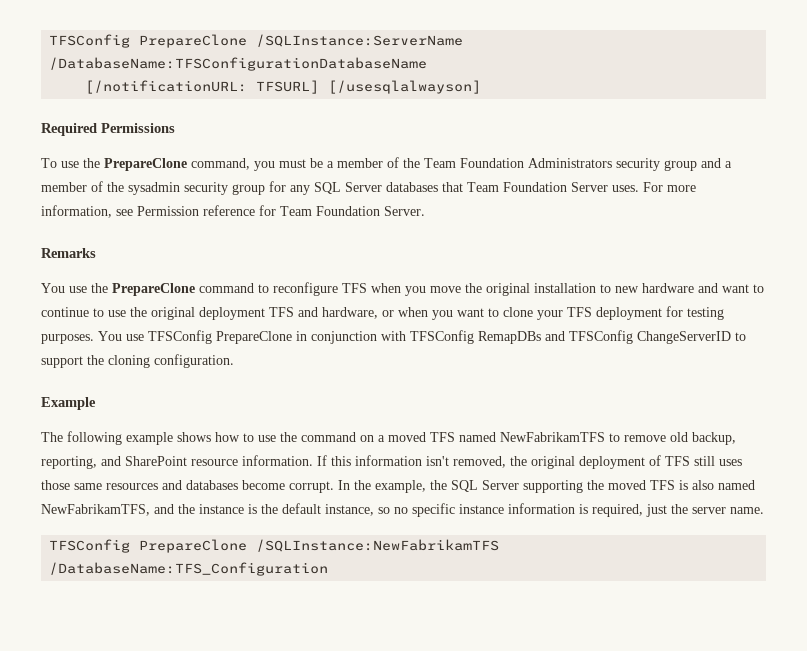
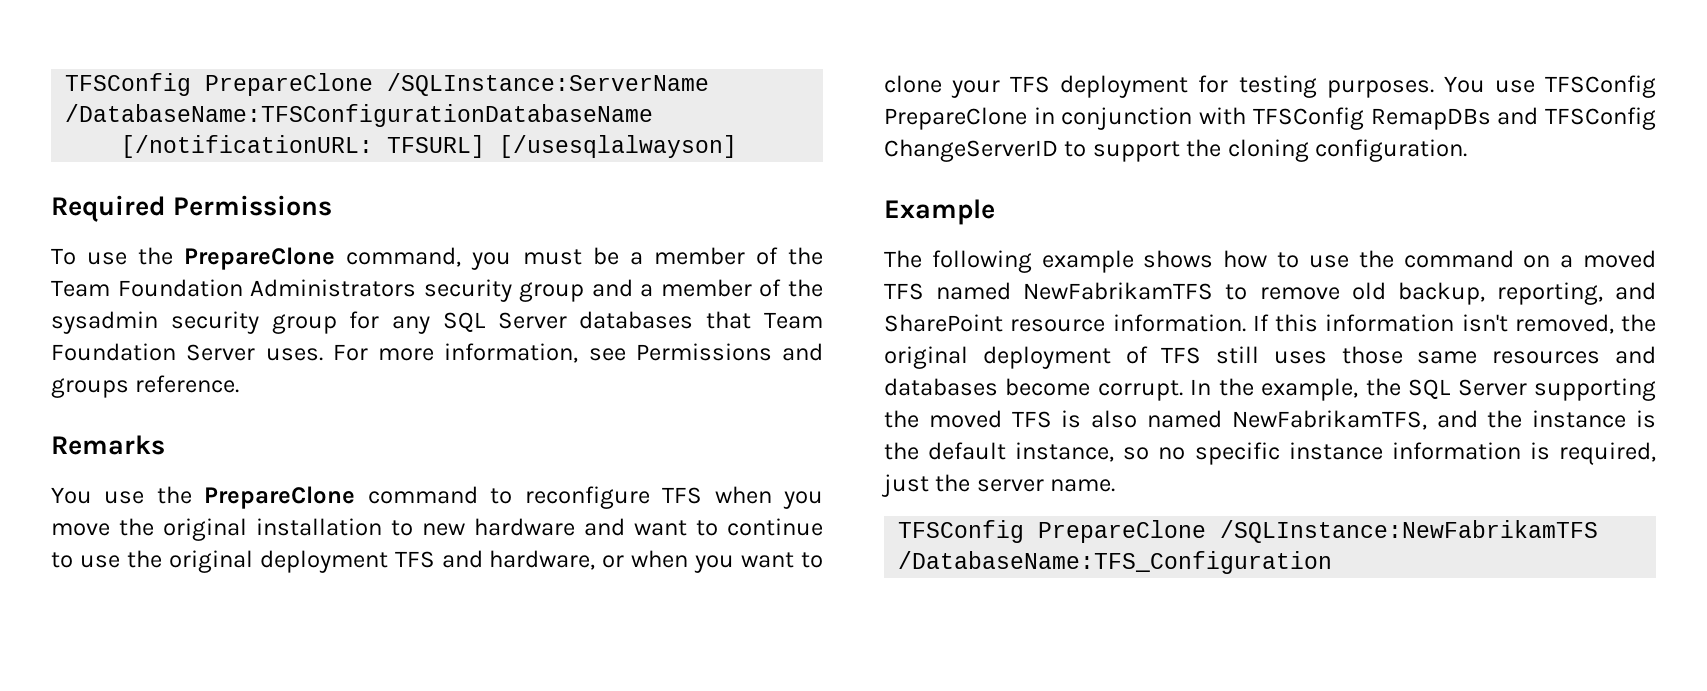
[137,205,425,216] Permission reference for Team Foundation Server. -> [635,343,823,361] [51,375,240,398] Permissions and groups reference.

